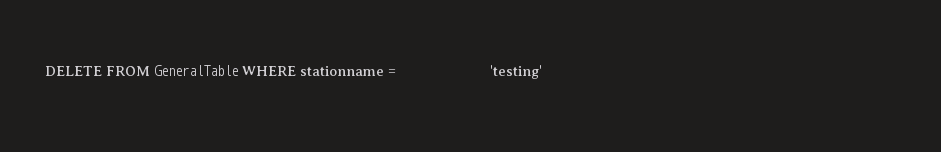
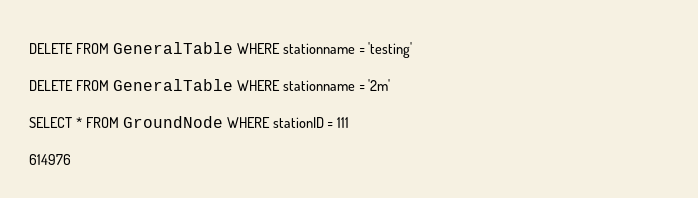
(542, 72) none -> [29,79,391,91] [29,116,350,128] [29,154,71,165] // DELETE FROM GeneralTable WHERE stationname = '2m' // SELECT * FROM GroundNode WHERE stationID = 111 // 614976

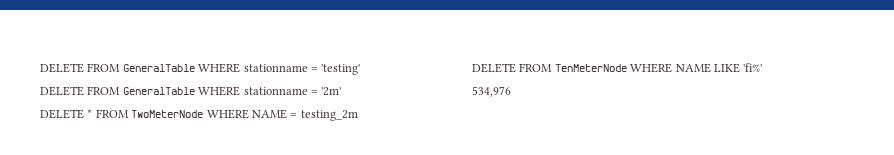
[29,117,72,128] SELECT -> [40,109,84,119] DELETE
[122,116,350,128] [29,154,71,165] GroundNode WHERE stationID = 111 // 614976 -> [131,109,358,121] [472,63,763,73] [472,86,511,97] TwoMeterNode WHERE NAME = testing_2m // DELETE FROM TenMeterNode WHERE NAME LIKE 'fi%' // 534,976

